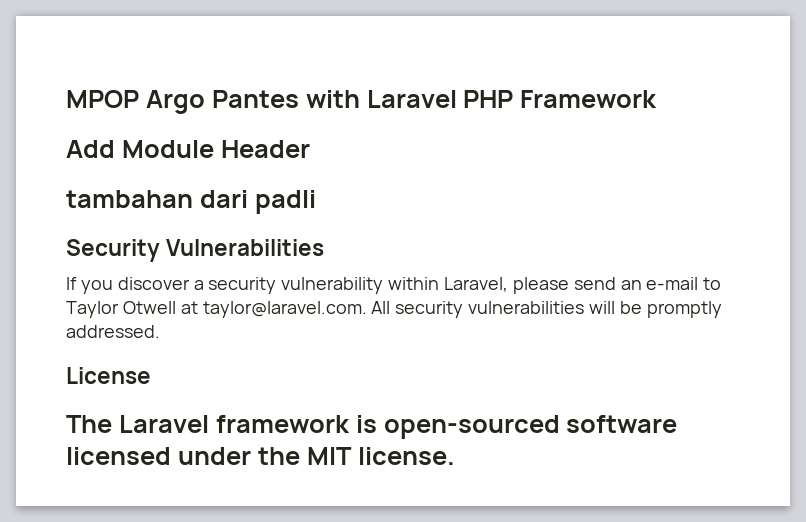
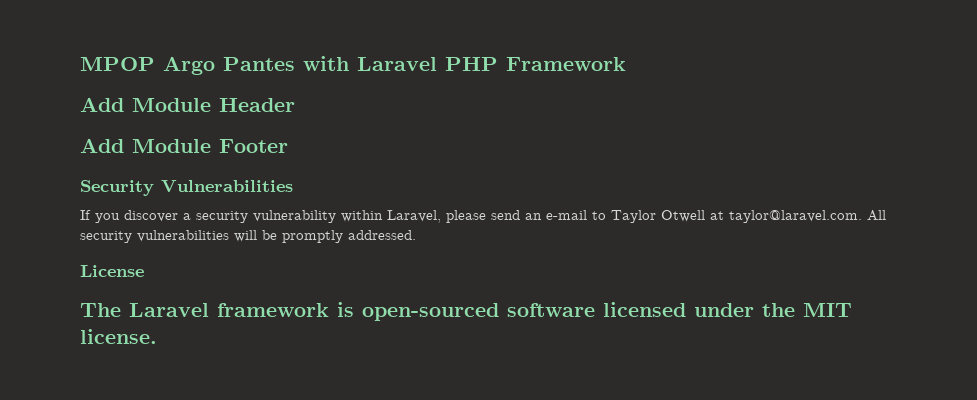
[66,190,316,214] tambahan dari padli -> [80,138,288,153] Add Module Footer

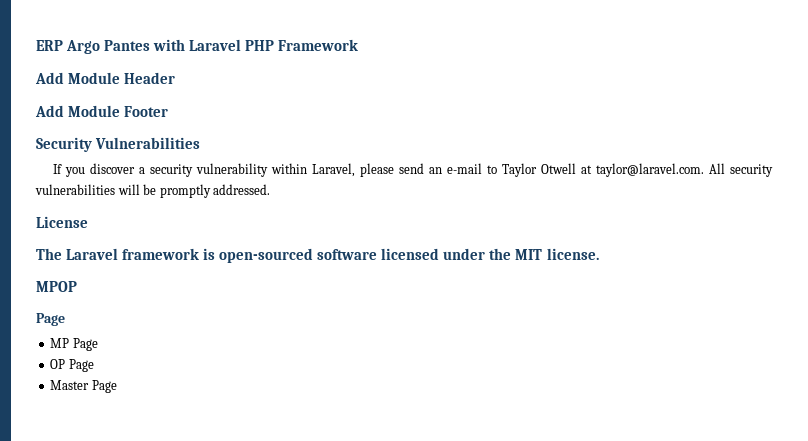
[80,57,155,71] MPOP -> [36,40,63,51] ERP
(157, 336) none -> [36,281,77,292] [36,313,65,326] [50,338,98,351] [50,359,94,372] [50,380,117,393] // MPOP // Page // MP Page // OP Page // Master Page

